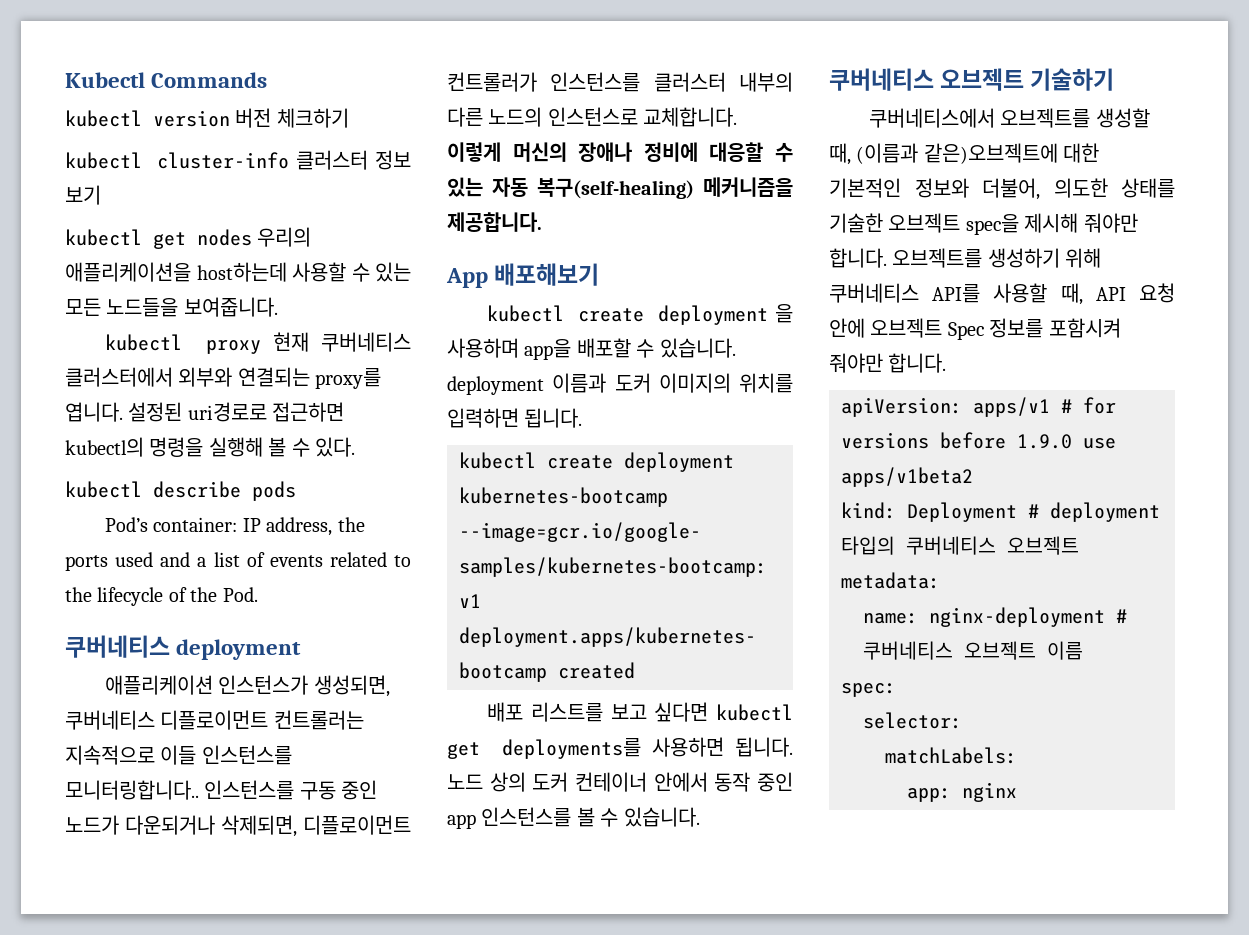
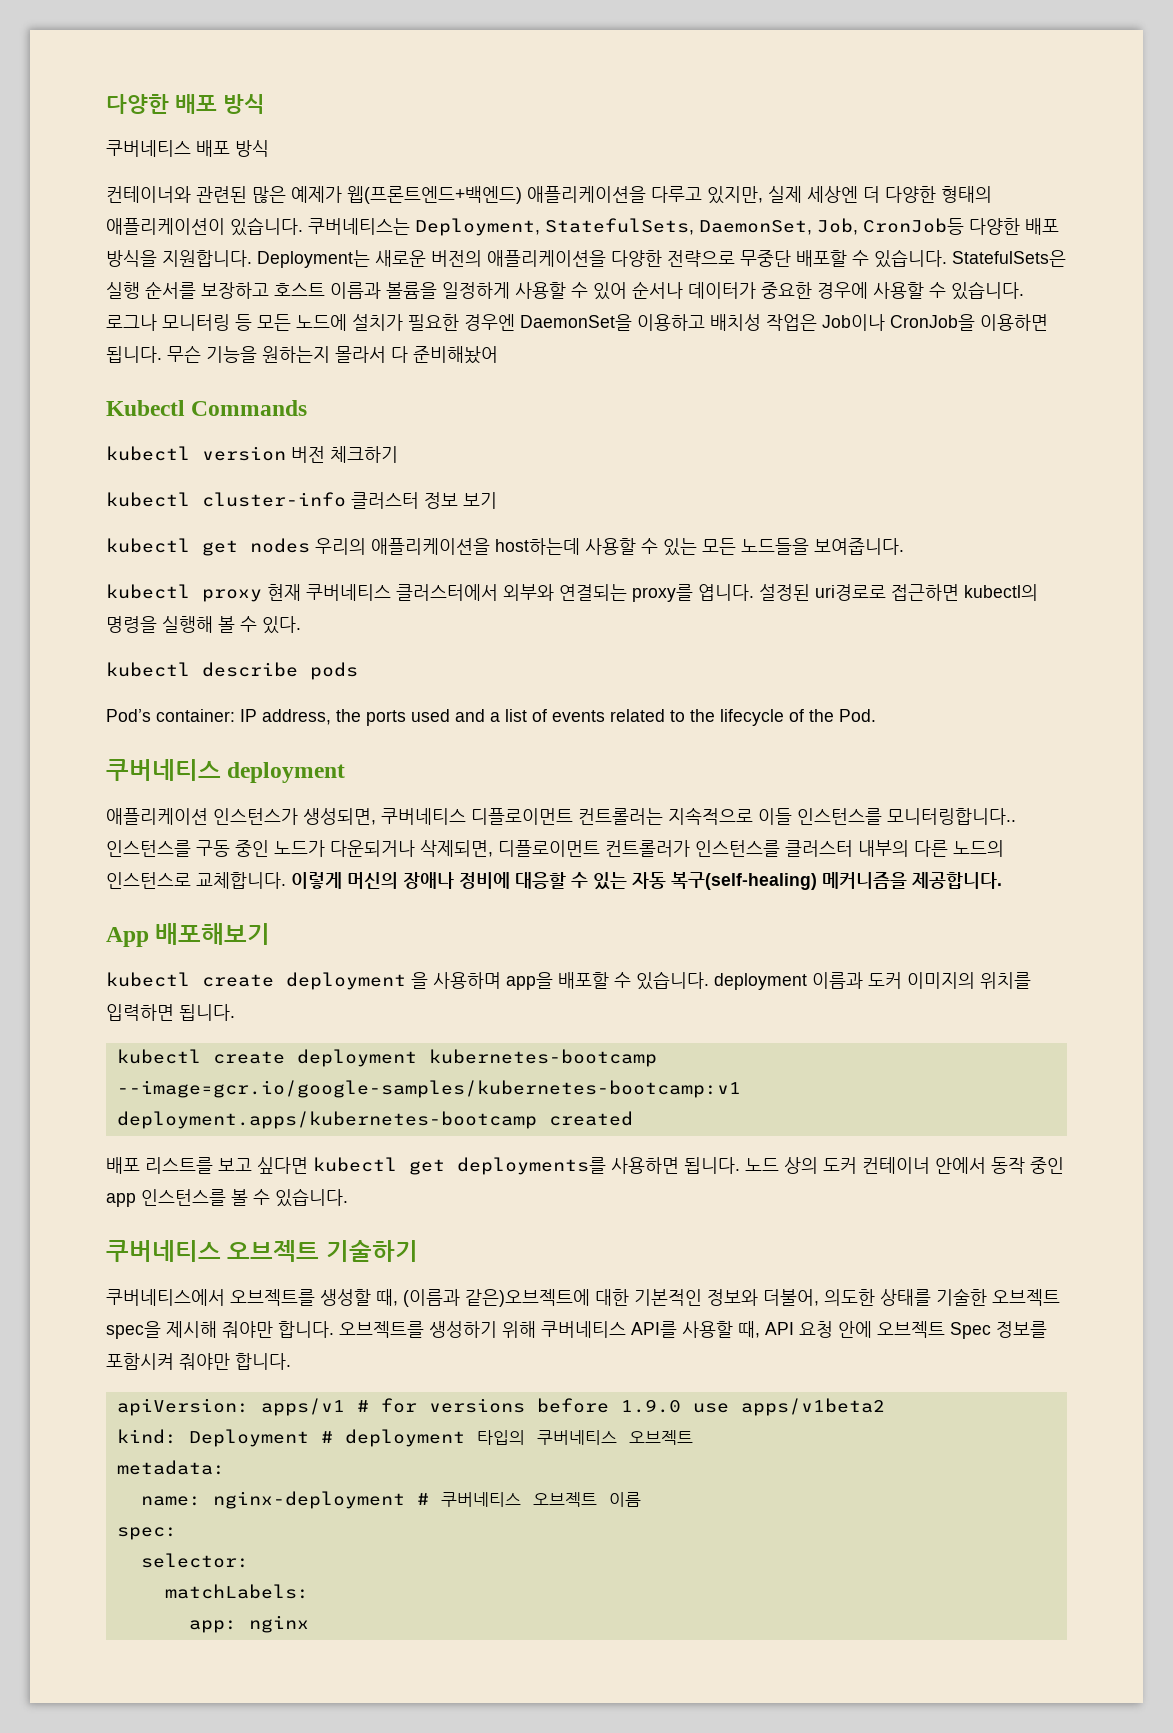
(65, 80) none -> [106,94,265,114] [106,140,269,157] [106,186,992,204] [106,217,1059,236] [106,249,1066,268] [106,281,1024,300] [106,314,1048,331] [106,345,498,364] 다양한 배포 방식 // 쿠버네티스 배포 방식 // 컨테이너와 관련된 많은 예제가 웹(프론트엔드+백엔드) 애플리케이션을 다루고 있지만, 실제 세상엔 더 다양한 형태의 애플리케이션이 있습니다. 쿠버네티스는 Deployment, StatefulSets, DaemonSet, Job, CronJob등 다양한 배포 방식을 지원합니다. Deployment는 새로운 버전의 애플리케이션을 다양한 전략으로 무중단 배포할 수 있습니다. StatefulSets은 실행 순서를 보장하고 호스트 이름과 볼륨을 일정하게 사용할 수 있어 순서나 데이터가 중요한 경우에 사용할 수 있습니다. 로그나 모니터링 등 모든 노드에 설치가 필요한 경우엔 DaemonSet을 이용하고 배치성 작업은 Job이나 CronJob을 이용하면 됩니다. 무슨 기능을 원하는지 몰라서 다 준비해놨어 //

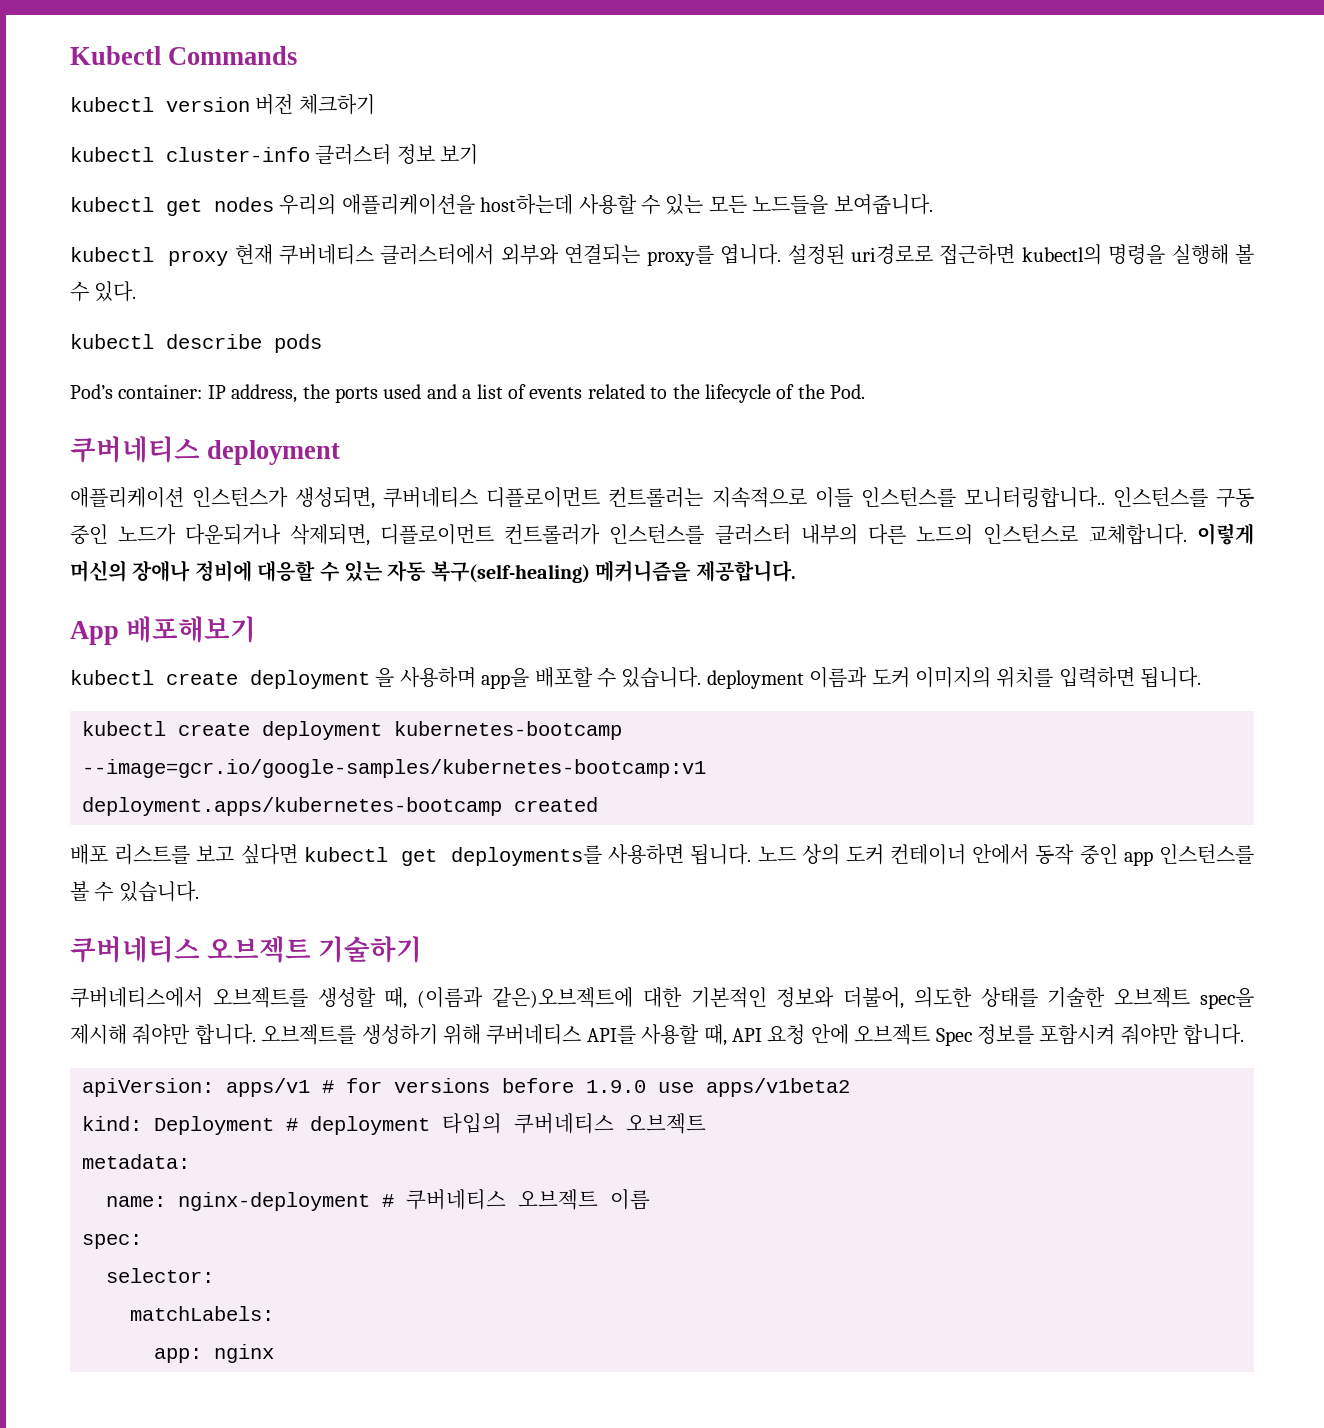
[106,94,265,114] [106,140,269,157] [106,186,992,204] [106,217,1059,236] [106,249,1066,268] [106,281,1024,300] [106,314,1048,331] [106,345,498,364] 다양한 배포 방식 // 쿠버네티스 배포 방식 // 컨테이너와 관련된 많은 예제가 웹(프론트엔드+백엔드) 애플리케이션을 다루고 있지만, 실제 세상엔 더 다양한 형태의 애플리케이션이 있습니다. 쿠버네티스는 Deployment, StatefulSets, DaemonSet, Job, CronJob등 다양한 배포 방식을 지원합니다. Deployment는 새로운 버전의 애플리케이션을 다양한 전략으로 무중단 배포할 수 있습니다. StatefulSets은 실행 순서를 보장하고 호스트 이름과 볼륨을 일정하게 사용할 수 있어 순서나 데이터가 중요한 경우에 사용할 수 있습니다. 로그나 모니터링 등 모든 노드에 설치가 필요한 경우엔 DaemonSet을 이용하고 배치성 작업은 Job이나 CronJob을 이용하면 됩니다. 무슨 기능을 원하는지 몰라서 다 준비해놨어 // -> (70, 55) none

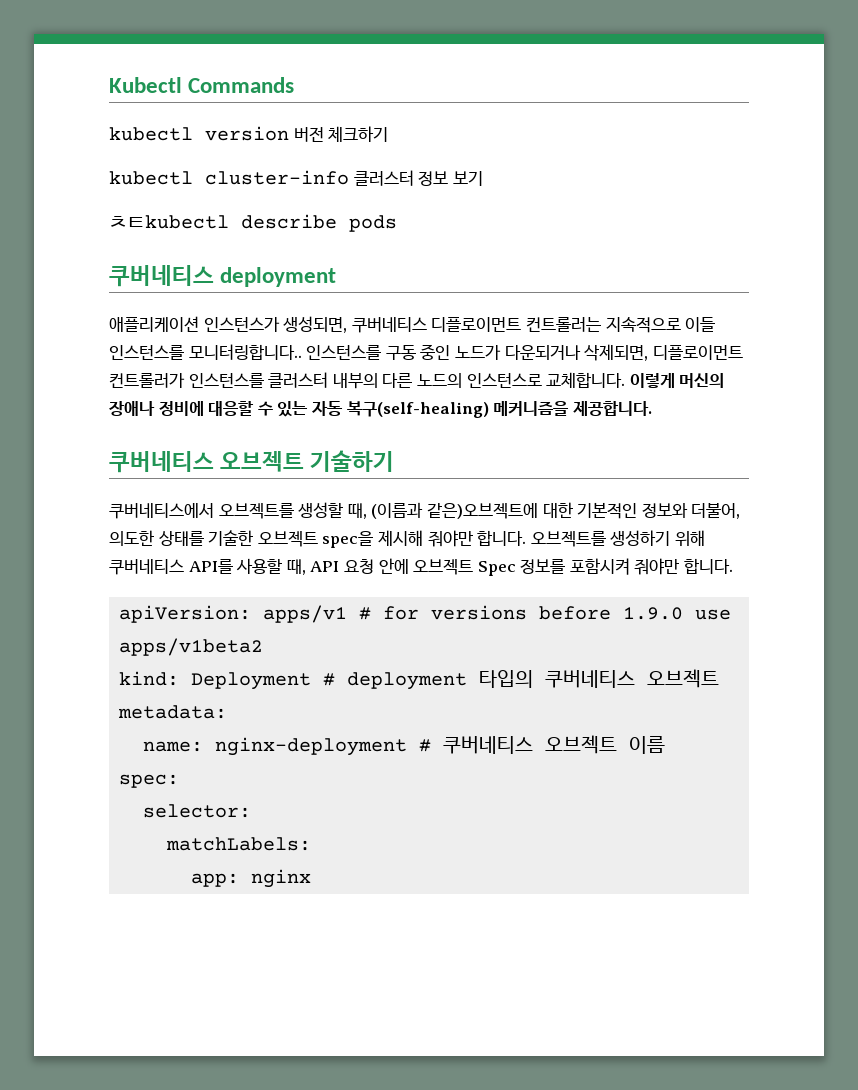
[70,194,933,216] [70,244,1254,266] [70,281,137,302] [70,334,322,353] [70,384,866,403] kubectl get nodes 우리의 애플리케이션을 host하는데 사용할 수 있는 모든 노드들을 보여줍니다. // kubectl proxy 현재 쿠버네티스 클러스터에서 외부와 연결되는 proxy를 엽니다. 설정된 uri경로로 접근하면 kubectl의 명령을 실행해 볼 수 있다. // kubectl describe pods // Pod’s container: IP address, the ports used and a list of events related to the lifecycle of the Pod. -> [109,214,397,232] ㅊㅌkubectl describe pods
[70,616,257,645] [70,667,1202,689] [82,721,622,740] [82,759,706,778] [82,797,598,816] [70,844,1254,866] [70,881,199,902] // App 배포해보기 // kubectl create deployment 을 사용하며 app을 배포할 수 있습니다. deployment 이름과 도커 이미지의 위치를 입력하면 됩니다. // kubectl create deployment kubernetes-bootcamp --image=gcr.io/google-samples/kubernetes-bootcamp:v1 // deployment.apps/kubernetes-bootcamp created // 배포 리스트를 보고 싶다면 kubectl get deployments를 사용하면 됩니다. 노드 상의 도커 컨테이너 안에서 동작 중인 app 인스턴스를 볼 수 있습니다. -> (652, 408) none

